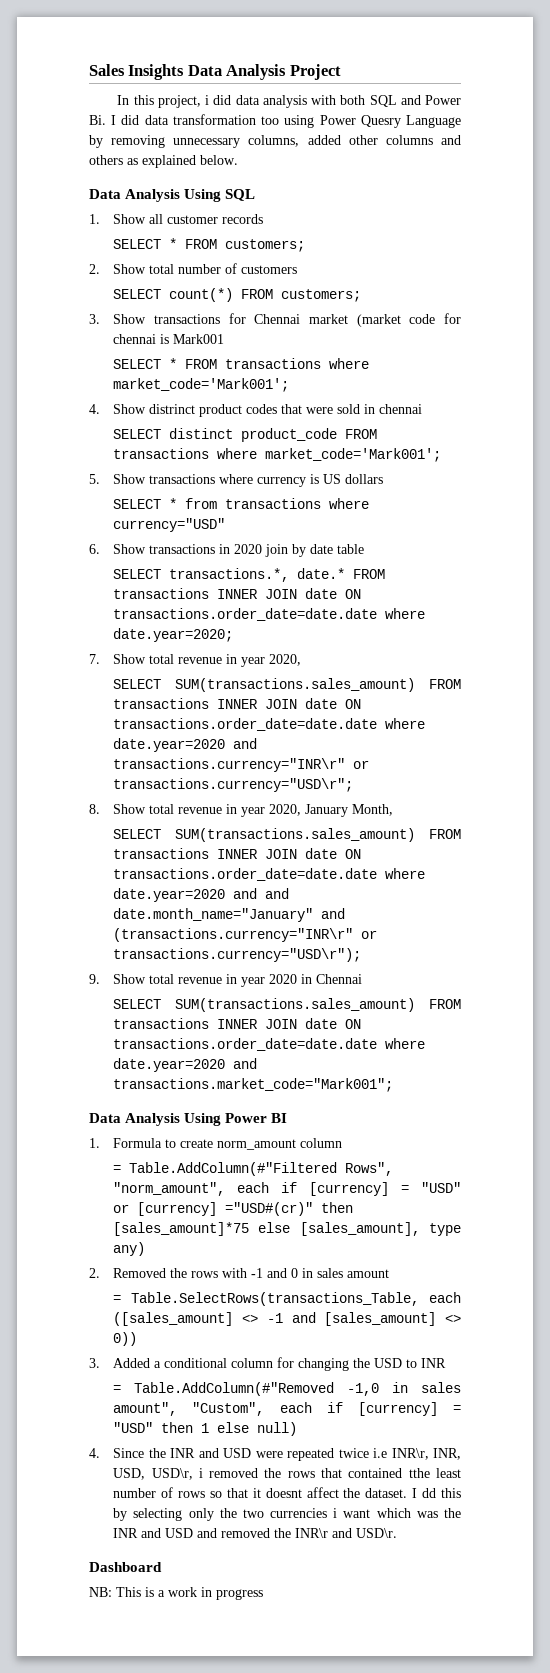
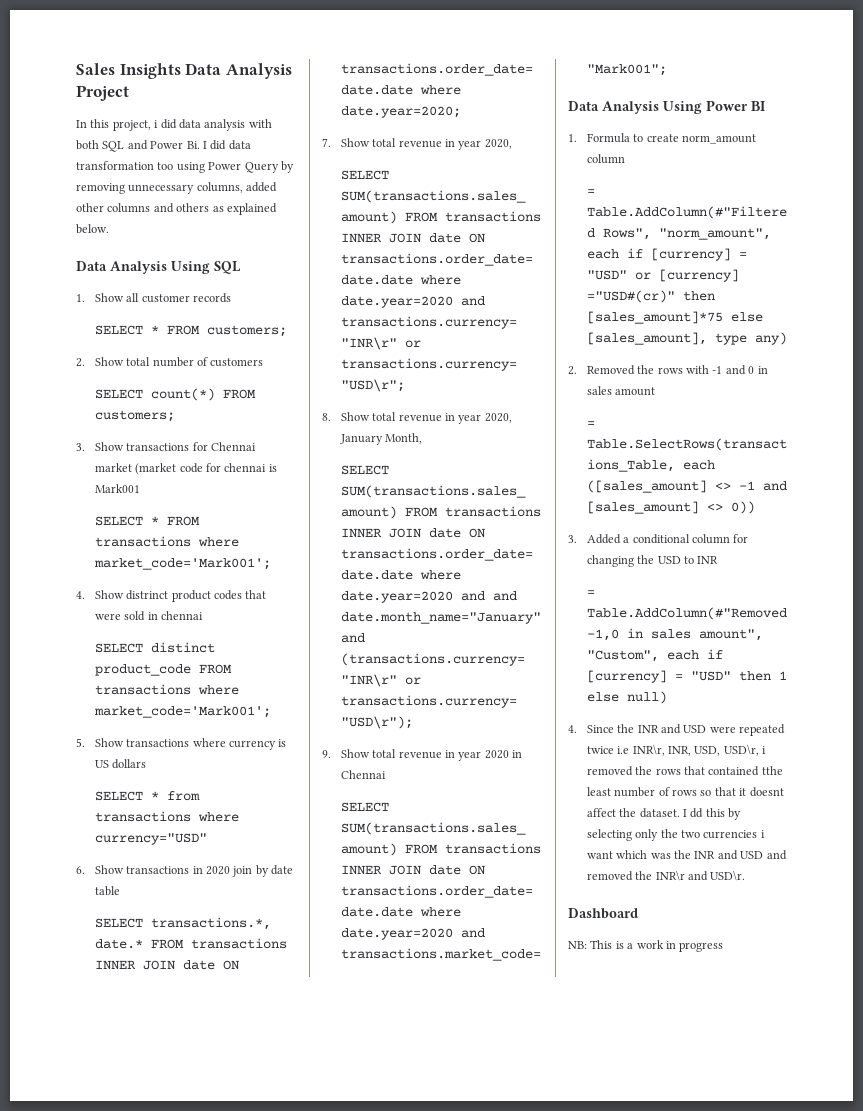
[360,115,461,128] Quesry Language -> [244,162,279,173] Query

